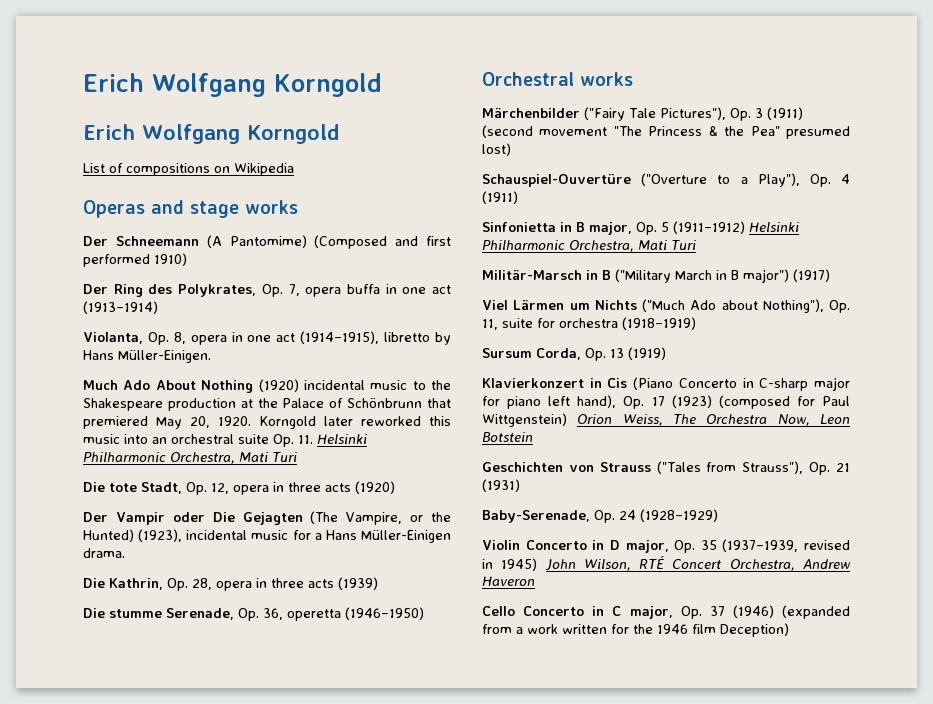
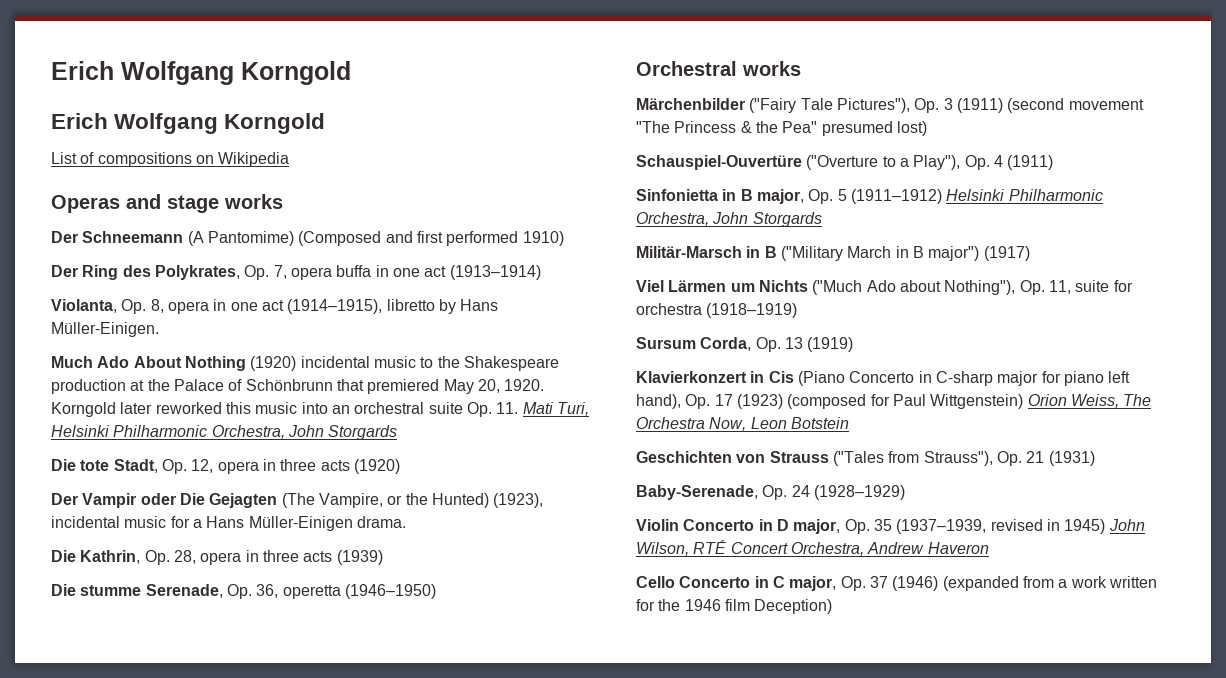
[317,434,367,444] [83,452,297,464] Helsinki Philharmonic Orchestra, Mati Turi -> [522,402,589,416] [51,425,398,440] Mati Turi, Helsinki Philharmonic Orchestra, John Storgards
[638,240,696,250] Mati Turi -> [712,212,822,227] John Storgards

